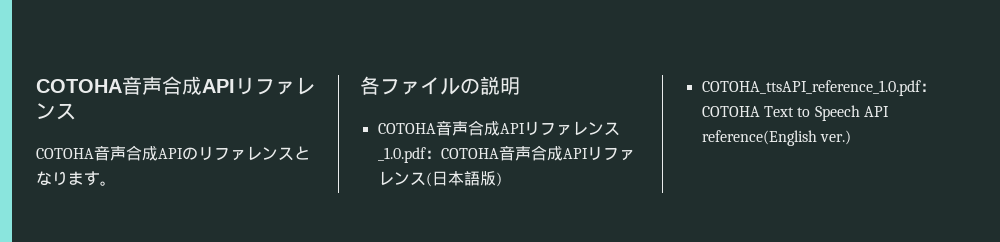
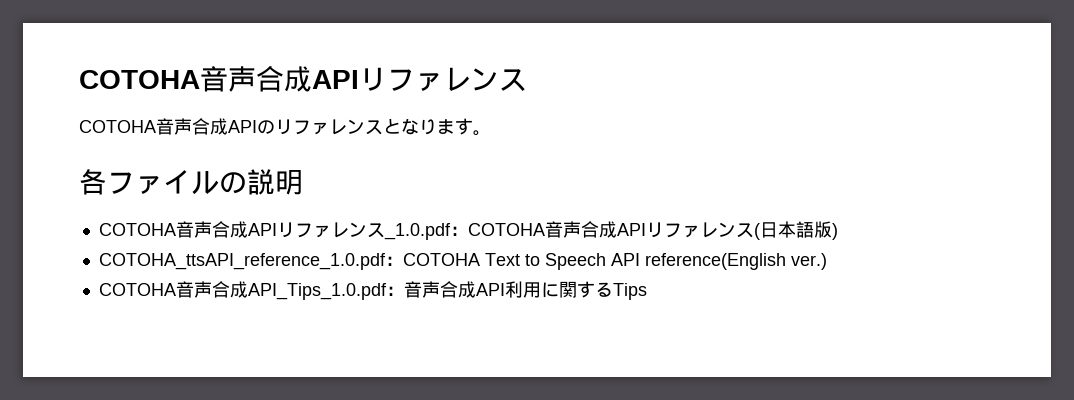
(851, 137) none -> [98,281,647,300] // COTOHA音声合成API_Tips_1.0.pdf：音声合成API利用に関するTips

